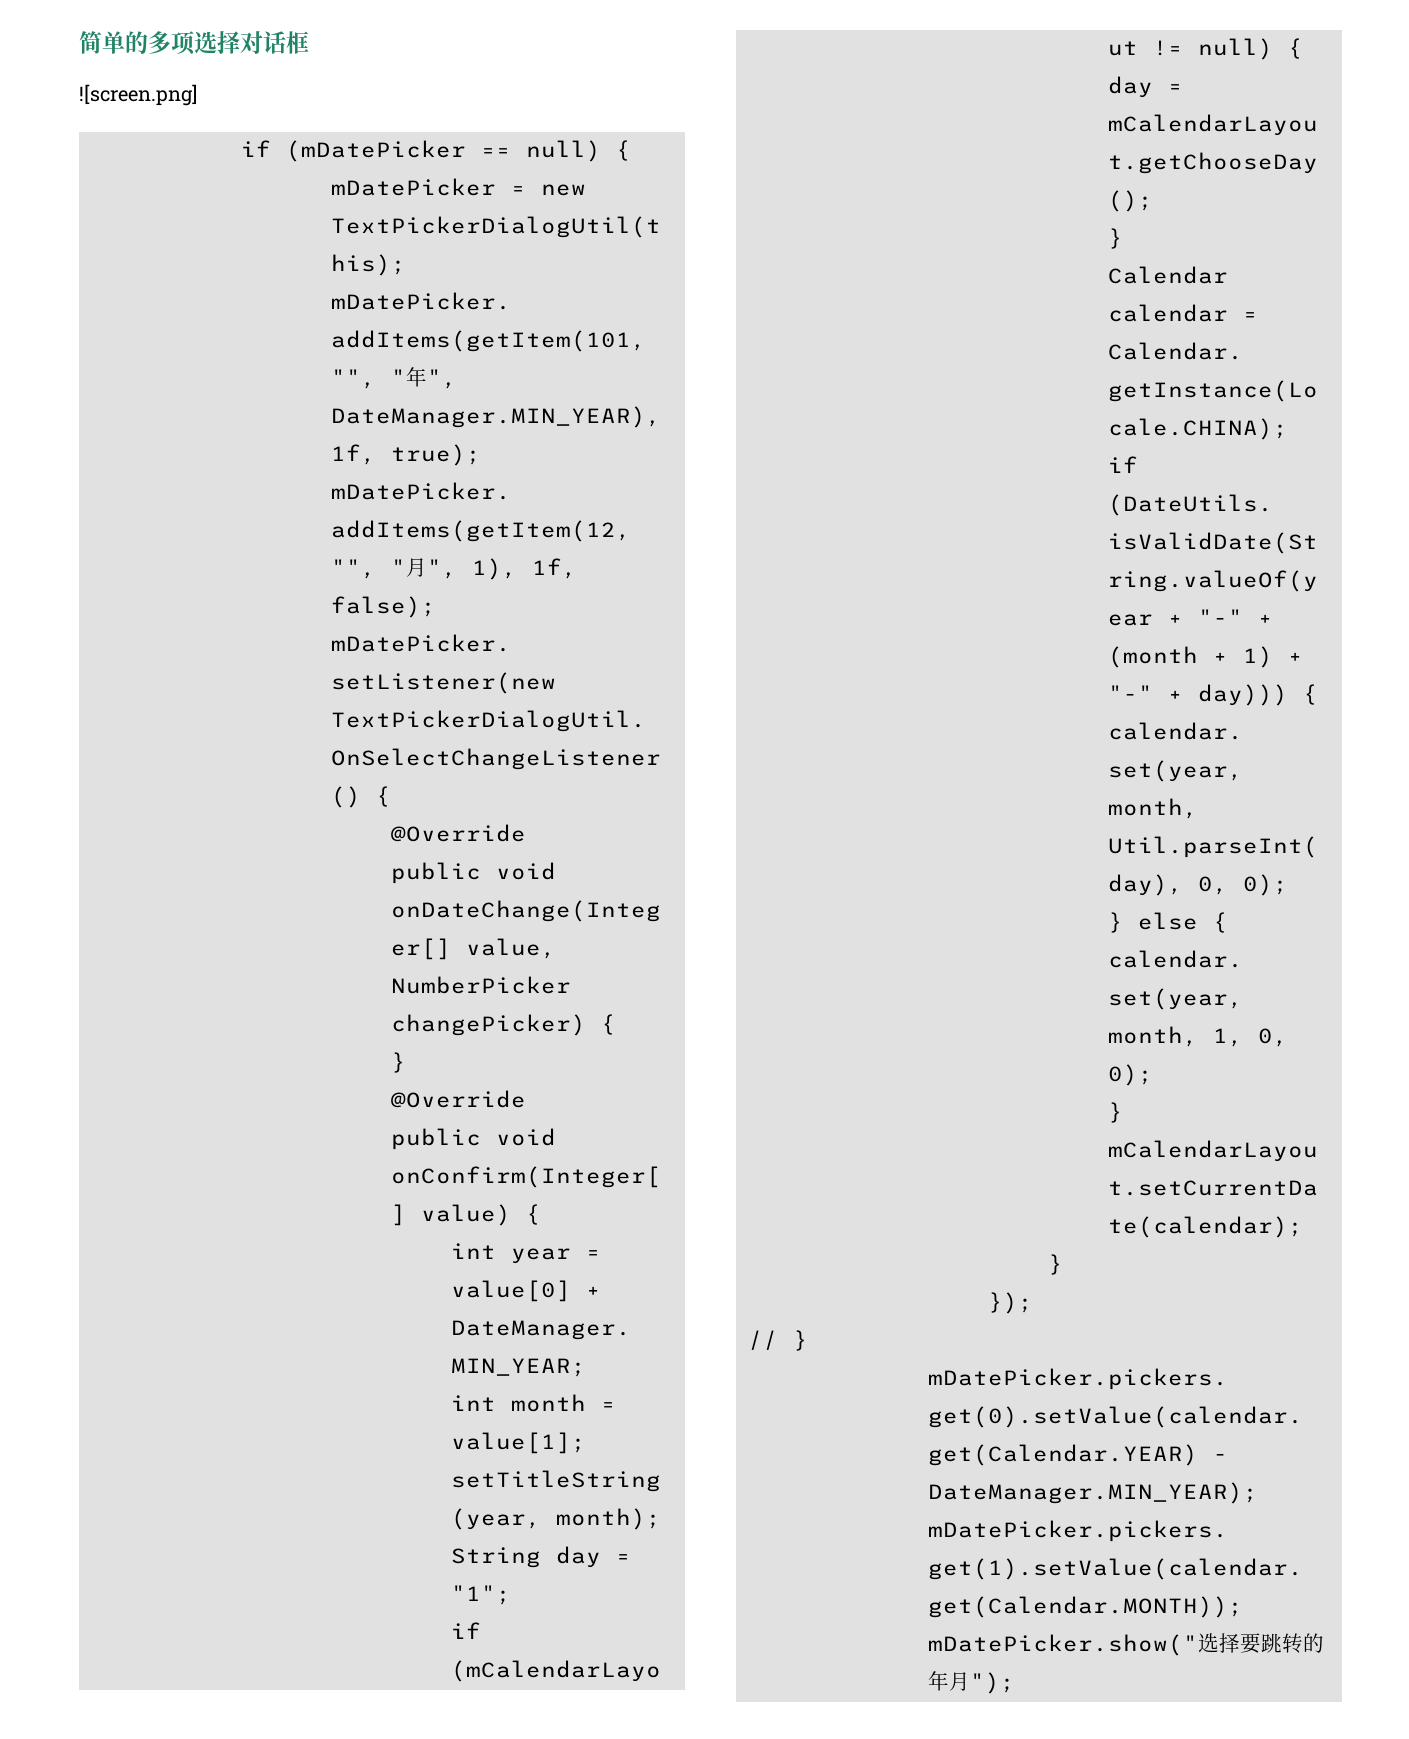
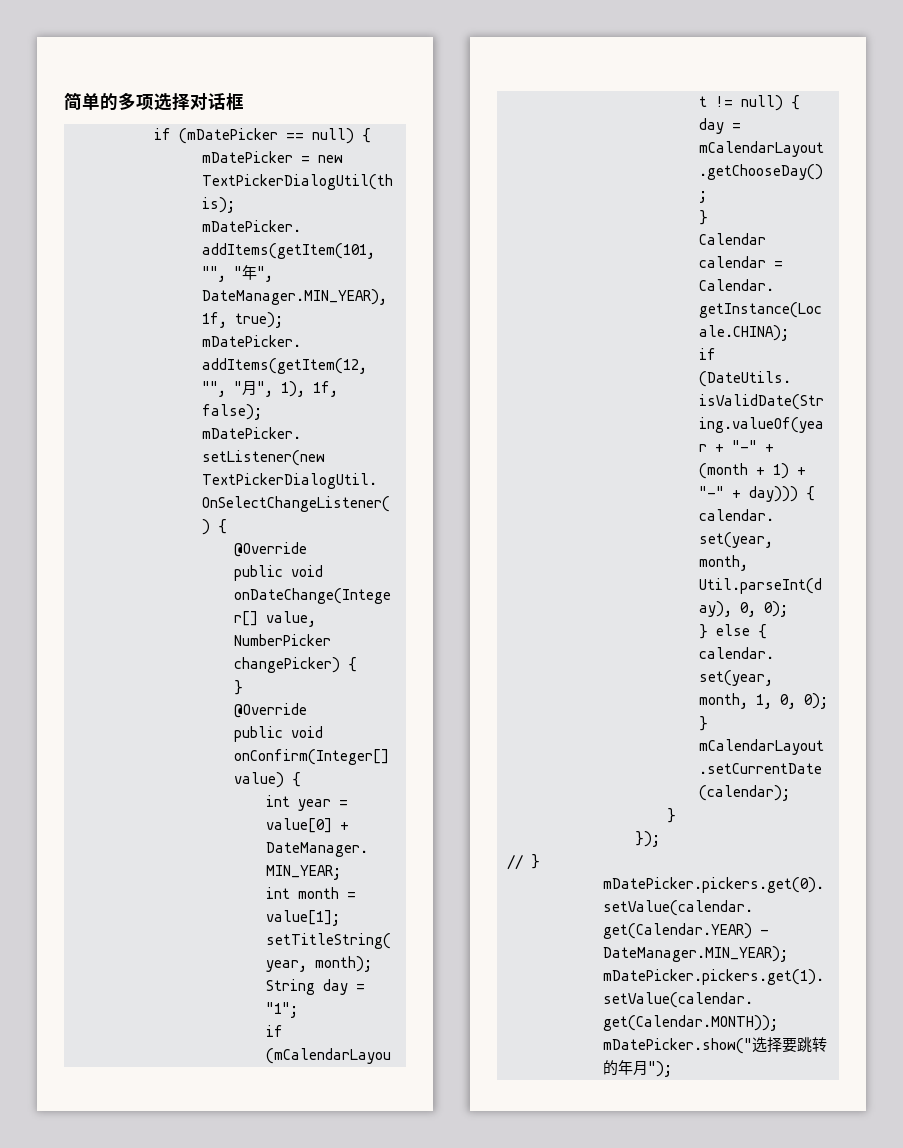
[79,84,197,106] // ![screen.png] -> (244, 101) none

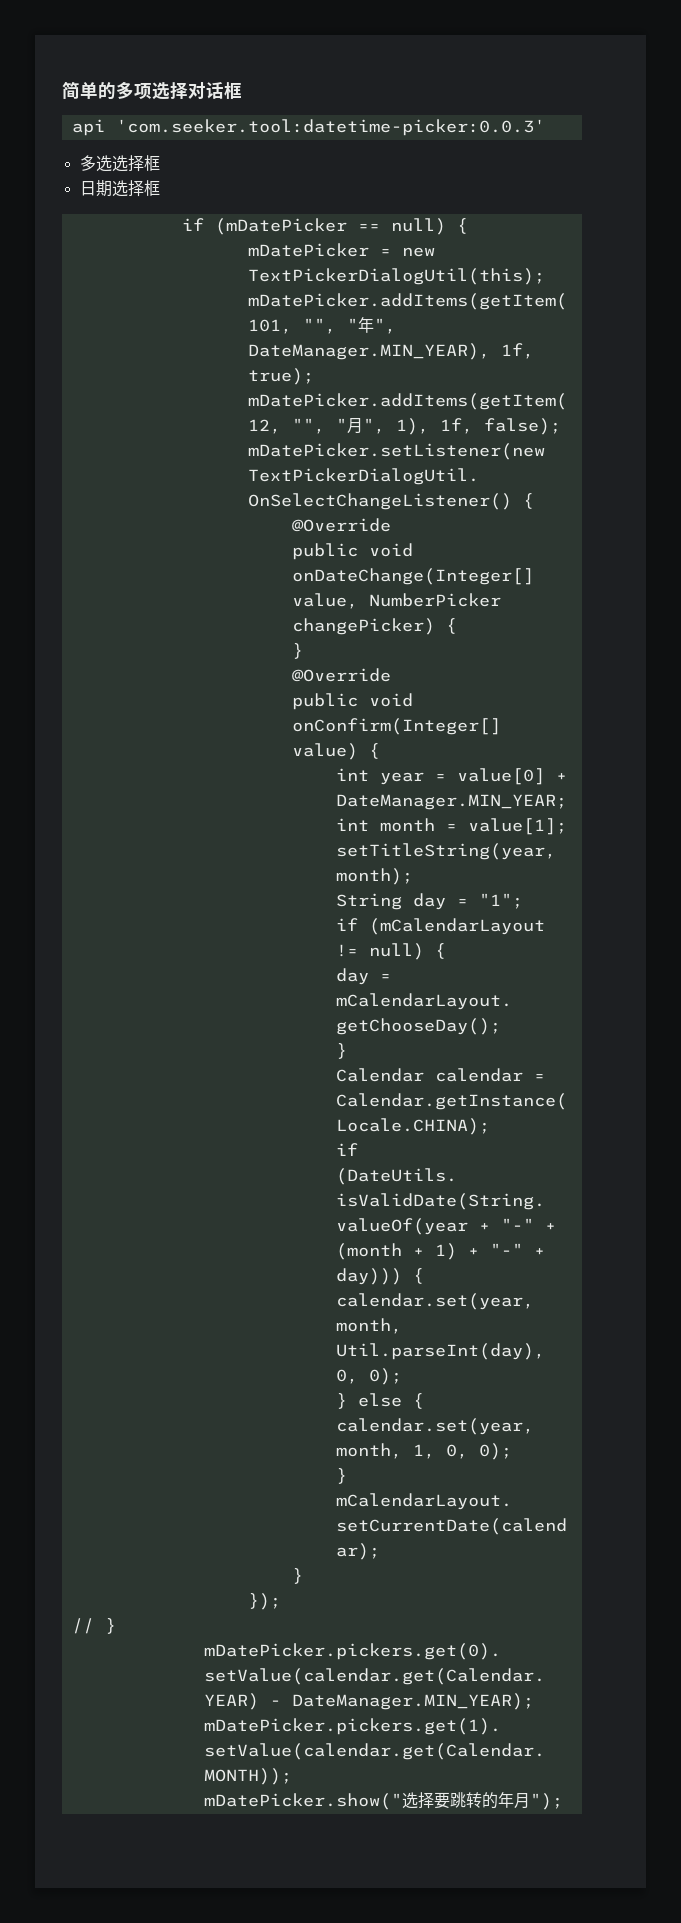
(244, 101) none -> [71,119,545,136] [79,155,160,172] [79,180,160,197] // api 'com.seeker.tool:datetime-picker:0.0.3' // 多选选择框 // 日期选择框

